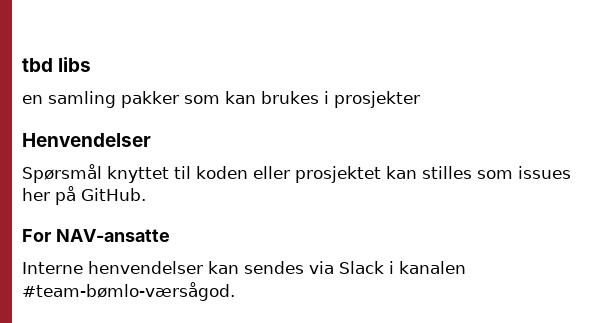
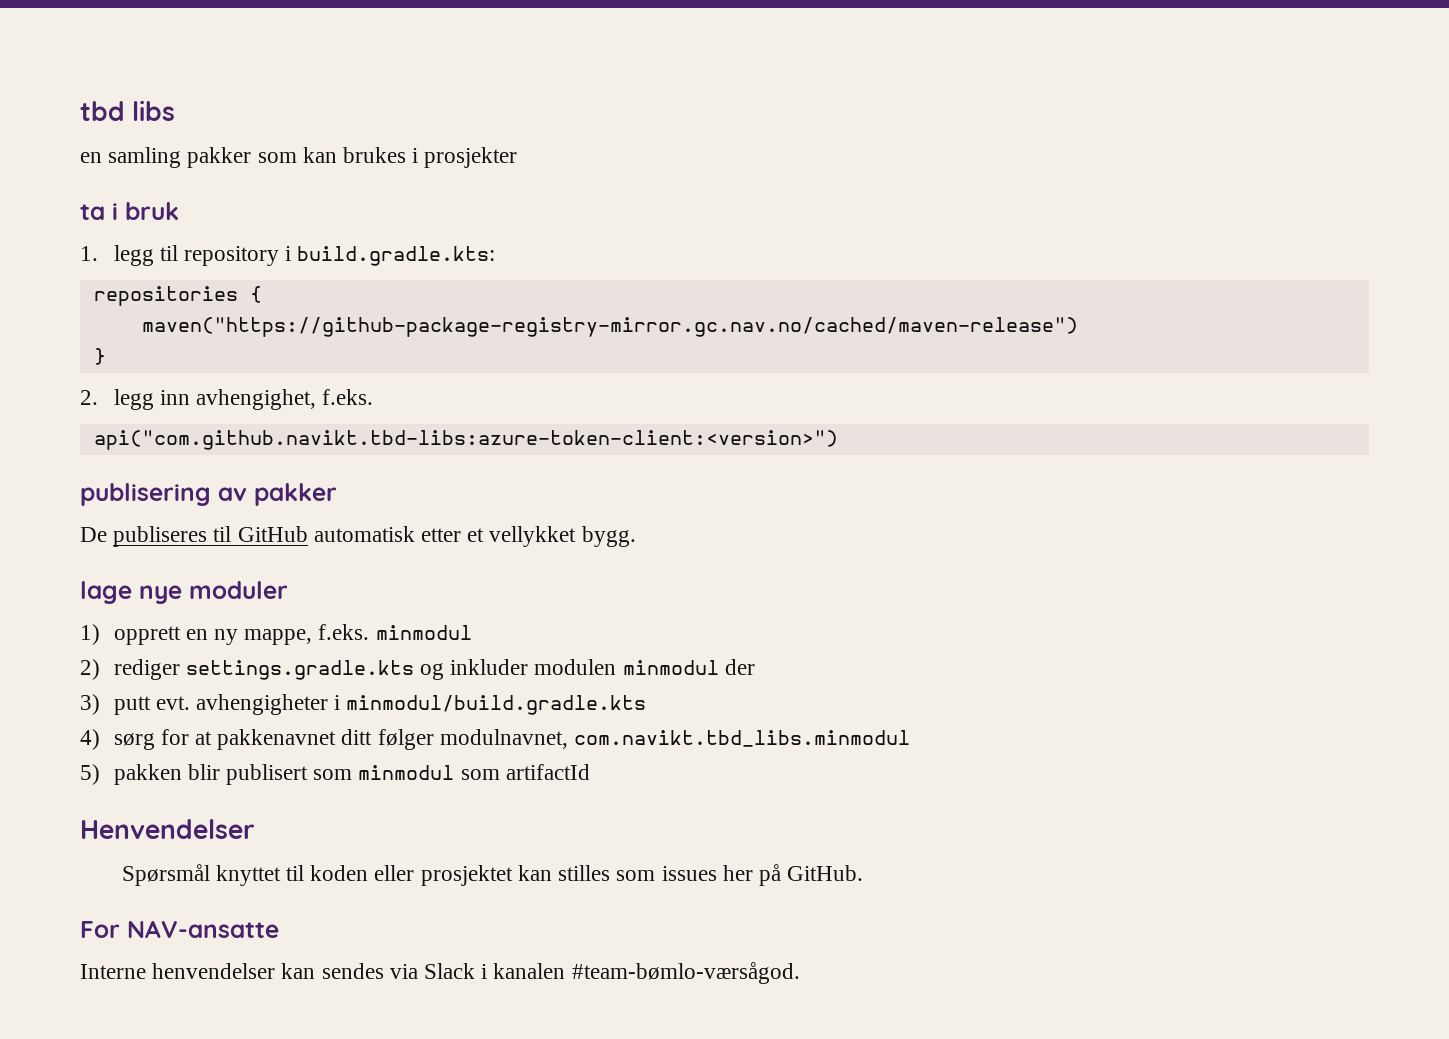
(420, 99) none -> [80,202,179,220] [80,245,496,266] [93,286,262,306] [141,317,1078,337] [93,348,106,365] [80,389,374,410] [93,430,838,450] [80,483,337,506] [80,526,636,547] [80,581,288,604] [80,624,472,645] [80,659,755,680] [80,694,647,715] [80,729,911,750] [80,764,590,785] // ta i bruk // 1. legg til repository i build.gradle.kts: // repositories { // maven("https://github-package-registry-mirror.gc.nav.no/cached/maven-release") // } // 2. legg inn avhengighet, f.eks. // api("com.github.navikt.tbd-libs:azure-token-client:<version>") // publisering av pakker // De publiseres til GitHub automatisk etter et vellykket bygg. // lage nye moduler // 1) opprett en ny mappe, f.eks. minmodul // 2) rediger settings.gradle.kts og inkluder modulen minmodul der // 3) putt evt. avhengigheter i minmodul/build.gradle.kts // 4) sørg for at pakkenavnet ditt følger modulnavnet, com.navikt.tbd_libs.minmodul // 5) pakken blir publisert som minmodul som artifactId

